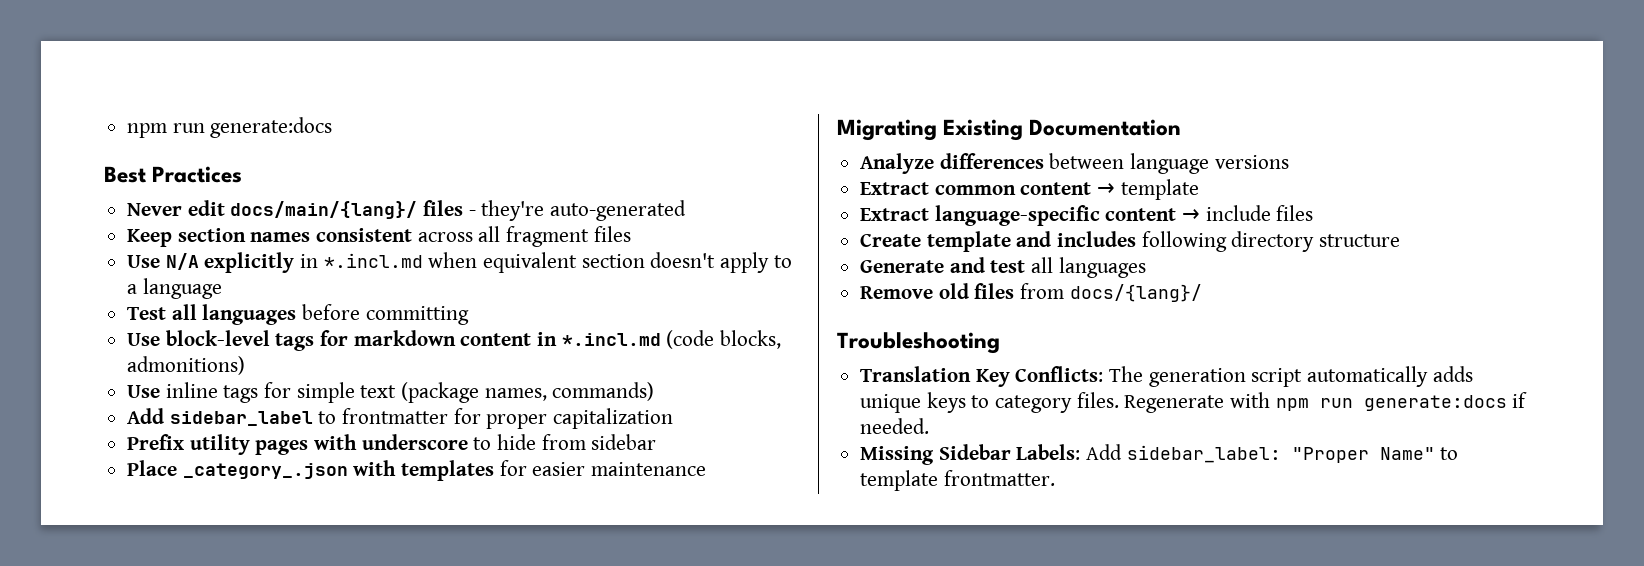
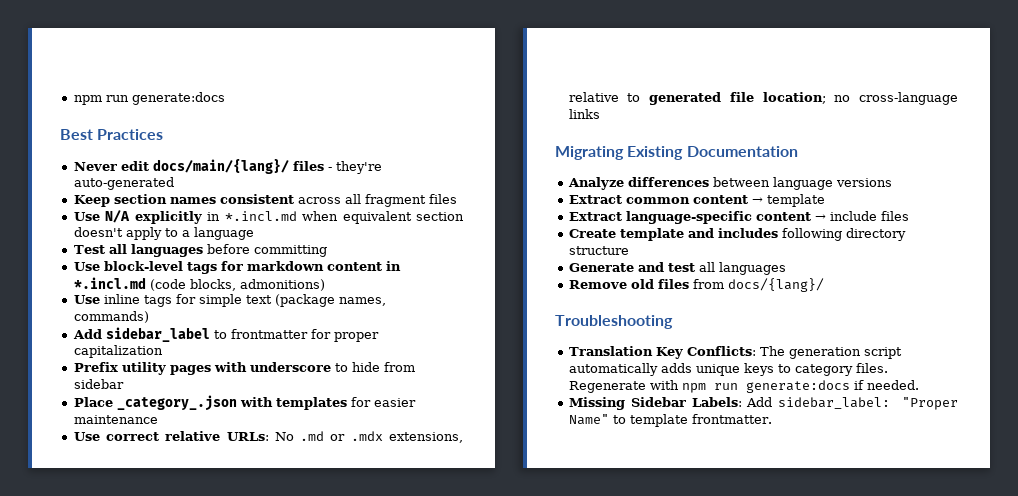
(707, 469) none -> [73,431,463,443] [568,92,958,105] [568,109,600,119] // Use correct relative URLs: No .md or .mdx extensions, relative to generated file location; no cross-language links

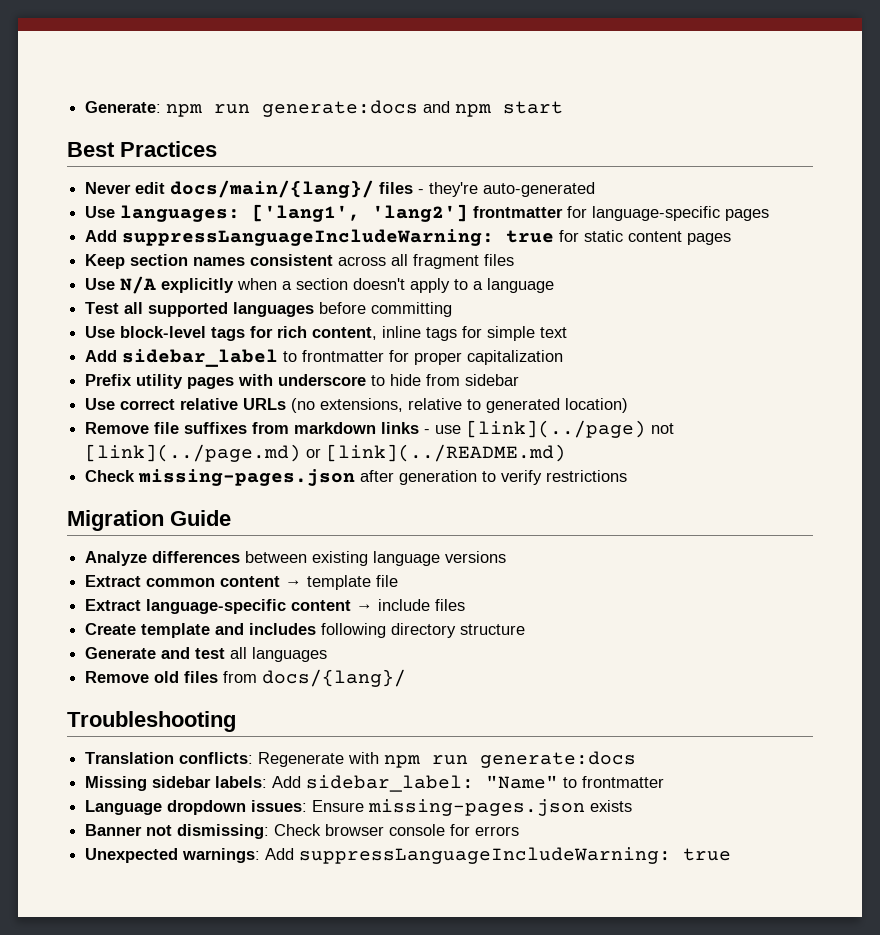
[73,92,225,105] npm run generate:docs -> [85,100,564,117] Generate: npm run generate:docs and npm start
(174, 183) none -> [85,204,770,222] [85,229,732,246] // Use languages: ['lang1', 'lang2'] frontmatter for language-specific pages // Add suppressLanguageIncludeWarning: true for static content pages
[207,211,412,224] in *.incl.md when equivalent -> [237,278,293,290] when a
(127, 249) none -> [148,302,229,317] supported
[246,261,401,271] [73,277,325,291] [73,295,100,304] markdown content in *.incl.md (code blocks, admonitions) // Use -> [277,326,378,340] rich content,
[274,294,386,307] [73,311,149,323] (package names, commands) -> (568, 332) none
[73,395,416,411] [73,415,158,424] [73,431,463,443] [568,92,958,105] [568,109,600,119] [555,146,798,160] Place _category_.json with templates for easier maintenance // Use correct relative URLs: No .md or .mdx extensions, relative to generated file location; no cross-language links // Migrating Existing Documentation -> [85,398,629,413] [85,420,675,438] [85,444,567,462] [85,469,628,486] [67,510,231,531] Use correct relative URLs (no extensions, relative to generated location) // Remove file suffixes from markdown links - use [link](../page) not [link](../page.md) or [link](../README.md) // Check missing-pages.json after generation to verify restrictions // Migration Guide
(770, 182) none -> [312,551,369,566] existing
(825, 200) none -> [376,575,399,587] file
[655,346,902,359] [568,363,888,376] Key Conflicts: The generation script automatically adds unique keys to category files. -> [179,752,254,764] conflicts:
[853,380,919,390] if needed. -> (637, 759) none
[630,397,958,410] [568,414,772,427] Sidebar Labels: Add sidebar_label: "Proper Name" to template frontmatter. -> [152,775,665,792] [85,799,633,816] [85,824,520,839] [85,847,732,864] sidebar labels: Add sidebar_label: "Name" to frontmatter // Language dropdown issues: Ensure missing-pages.json exists // Banner not dismissing: Check browser console for errors // Unexpected warnings: Add suppressLanguageIncludeWarning: true

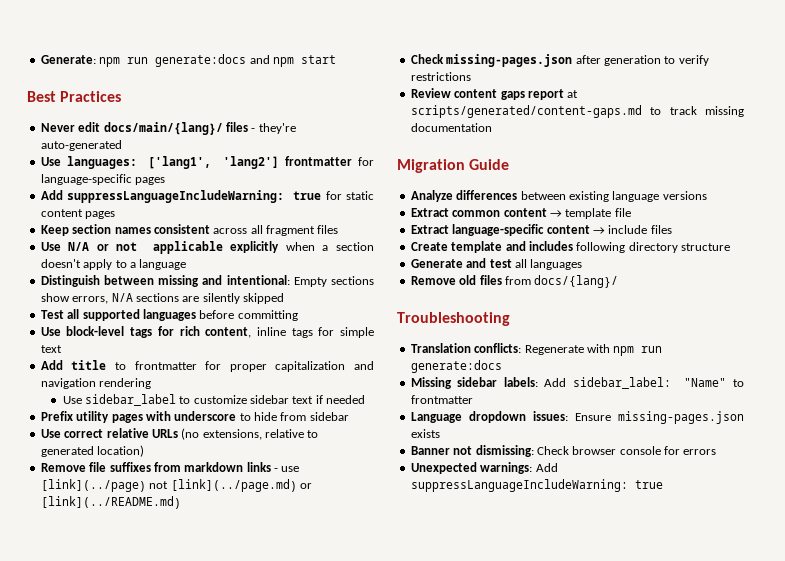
(157, 285) none -> [96,241,223,254] or not applicable
(555, 285) none -> [40,275,374,287] [40,293,284,304] // Distinguish between missing and intentional: Empty sections show errors, N/A sections are silently skipped
[122,349,279,367] sidebar_label -> [71,360,107,370] title
(564, 357) none -> [354,361,374,370] [40,378,152,389] [62,394,366,406] and navigation rendering // Use sidebar_label to customize sidebar text if needed
(628, 476) none -> [410,88,579,100] [410,105,744,118] [410,123,492,132] // Review content gaps report at scripts/generated/content-gaps.md to track missing documentation

